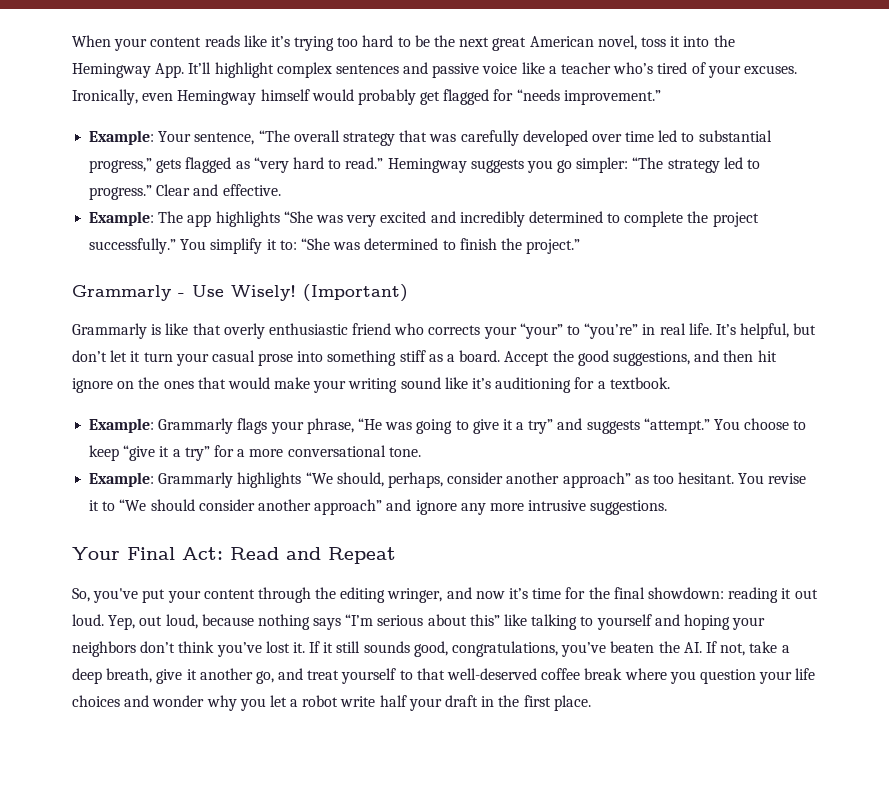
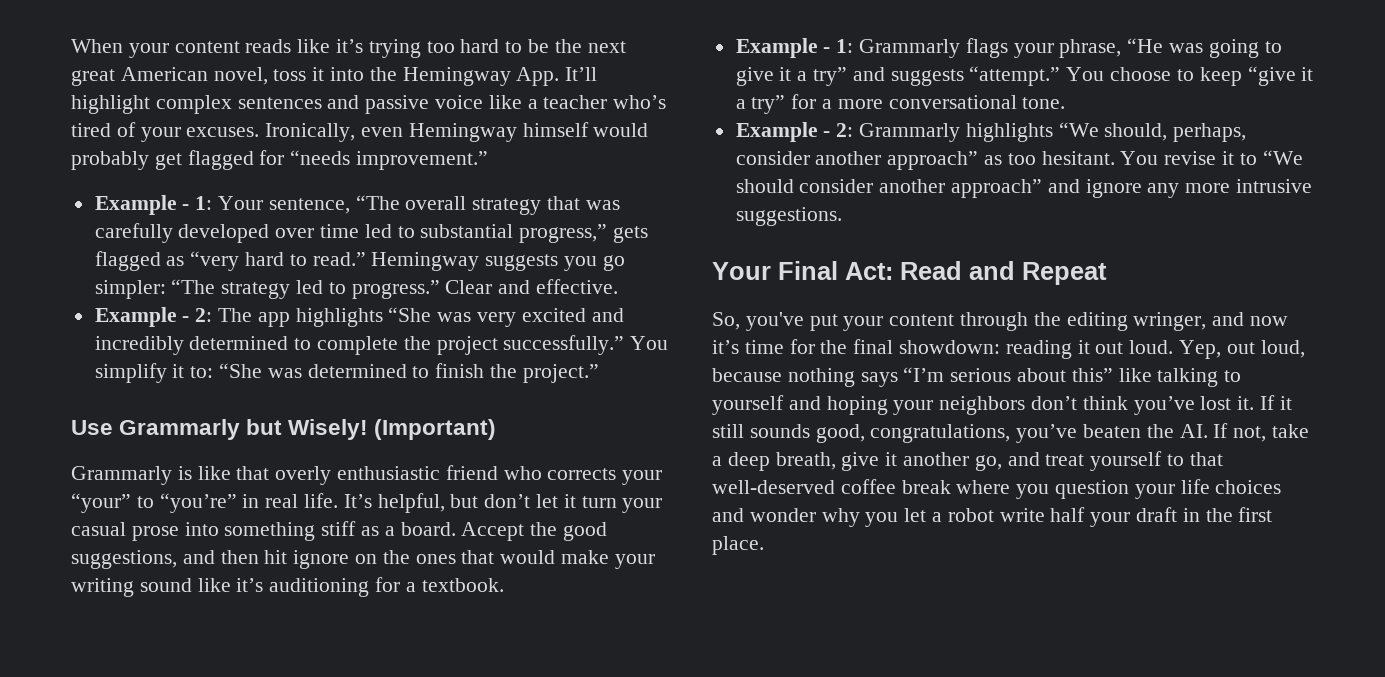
[89,130,155,145] Example: -> [94,195,213,215] Example - 1:
[89,211,155,226] Example: -> [94,307,213,327] Example - 2:
[72,285,224,301] Grammarly - Use -> [71,419,283,440] Use Grammarly but
[89,418,155,433] Example: -> [735,38,854,58] Example - 1:
[89,472,155,487] Example: -> [735,122,854,142] Example - 2:

